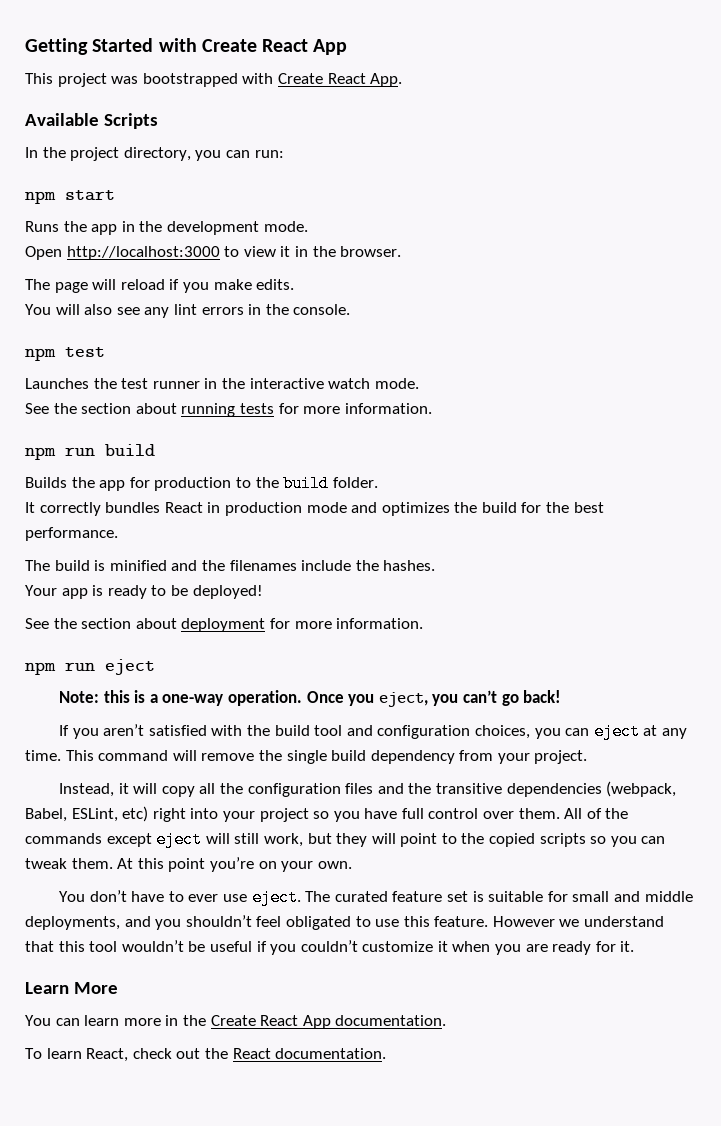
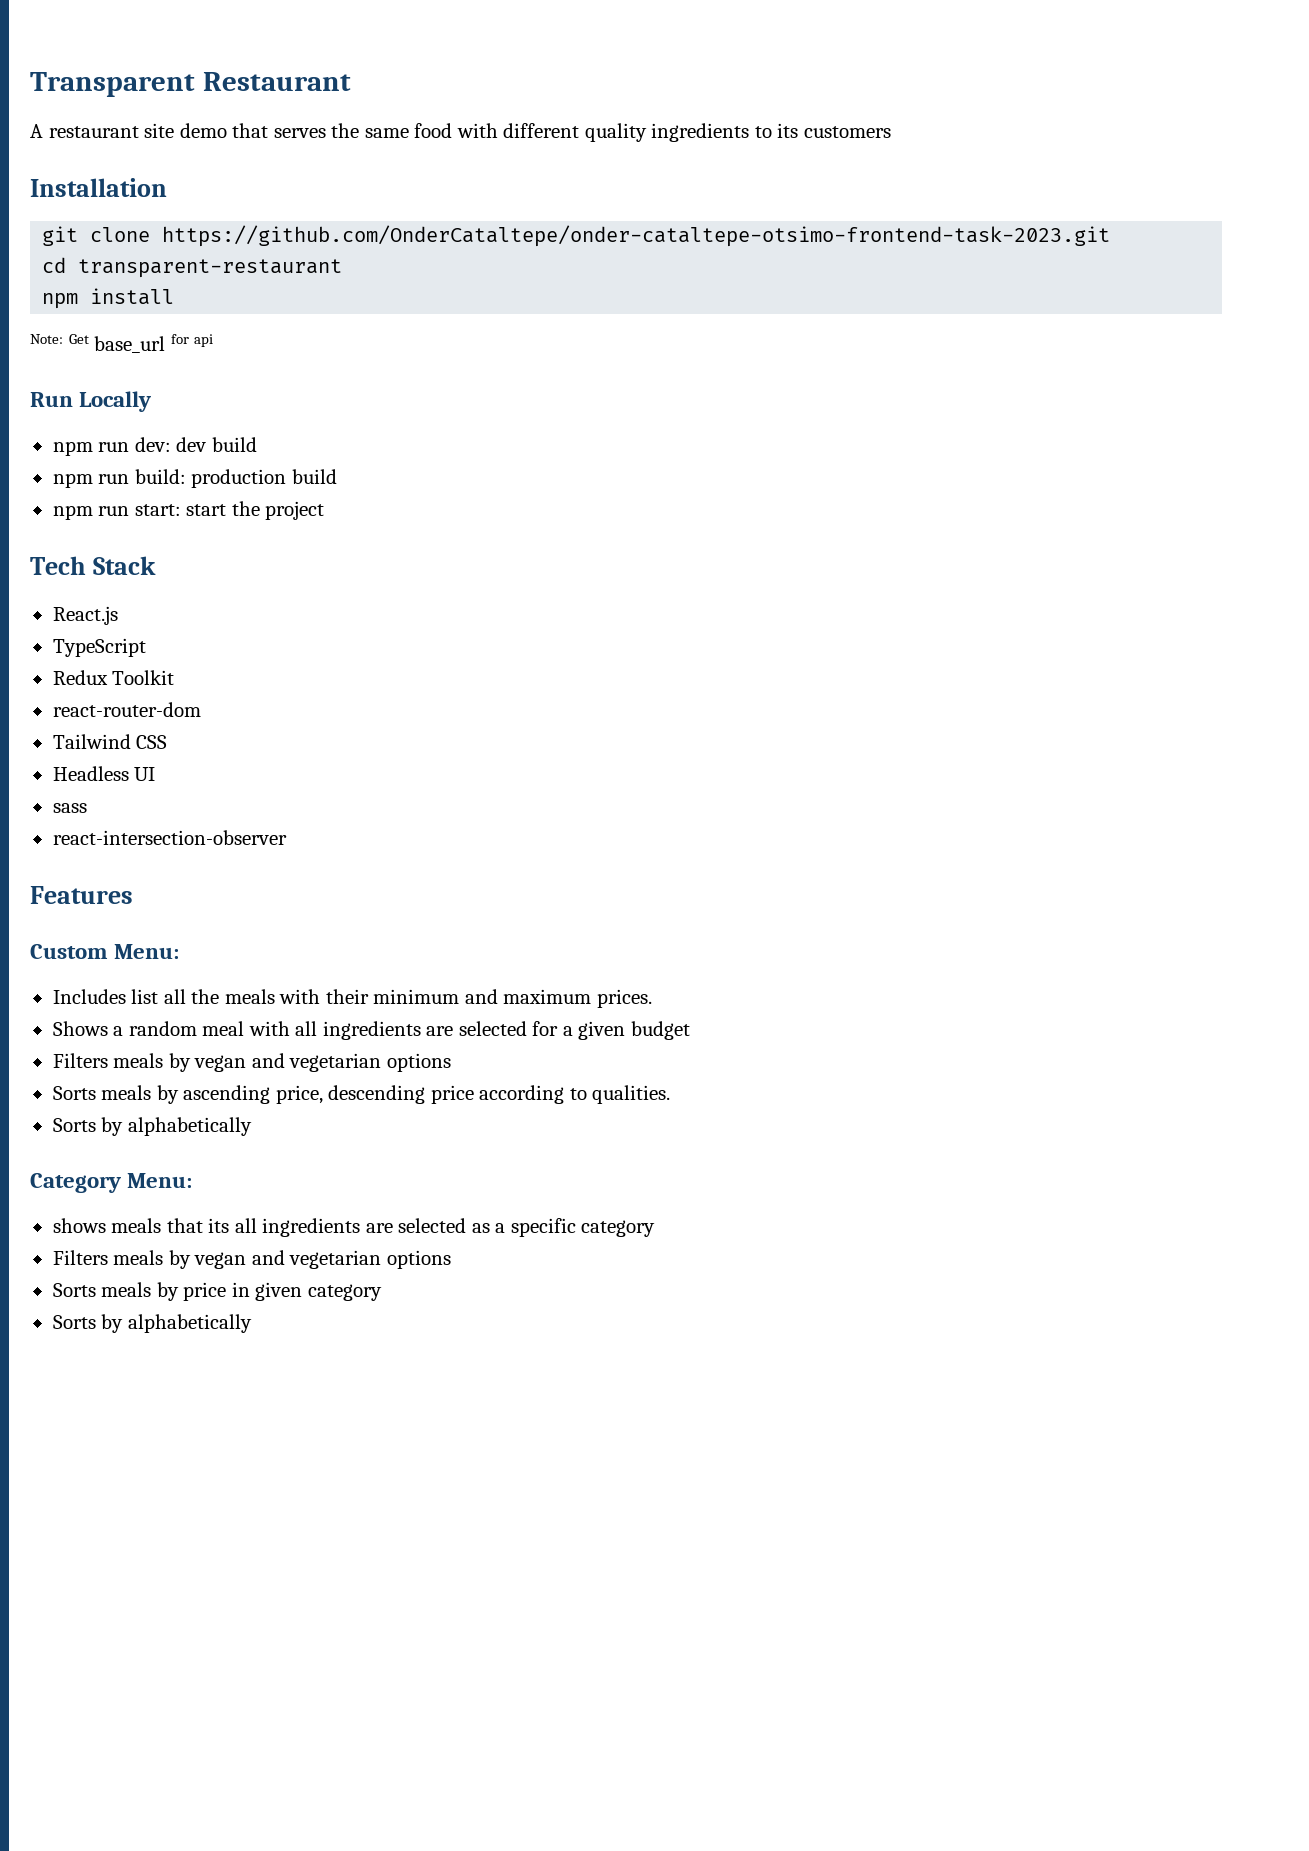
[25,38,348,55] [25,73,403,87] [25,113,158,129] [25,147,284,161] [25,190,115,204] [25,221,308,235] [25,246,402,260] [25,279,295,293] [25,304,351,318] [25,347,105,361] [25,378,419,389] [25,403,432,417] [25,444,155,460] [25,475,378,492] [25,502,604,516] [25,527,118,541] [25,560,436,571] [25,585,263,599] [25,618,424,632] [25,659,155,675] [59,690,562,707] [59,723,687,740] [25,750,588,764] [59,781,677,797] [25,806,629,822] [25,831,666,848] [25,857,352,872] [59,889,693,906] [25,915,665,930] [25,940,635,955] [25,982,118,994] [25,1015,447,1029] [25,1048,387,1062] Getting Started with Create React App // This project was bootstrapped with Create React App. // Available Scripts // In the project directory, you can run: // npm start // Runs the app in the development mode. // Open http://localhost:3000 to view it in the browser. // The page will reload if you make edits. // You will also see any lint errors in the console. // npm test // Launches the test runner in the interactive watch mode. // See the section about running tests for more information. // npm run build // Builds the app for production to the build folder. // It correctly bundles React in production mode and optimizes the build for the best performance. // The build is minified and the filenames include the hashes. // Your app is ready to be deployed! // See the section about deployment for more information. // npm run eject // Note: this is a one-way operation. Once you eject, you can’t go back! // If you aren’t satisfied with the build tool and configuration choices, you can eject at any time. This command will remove the single build dependency from your project. // Instead, it will copy all the configuration files and the transitive dependencies (webpack, Babel, ESLint, etc) right into your project so you have full control over them. All of the commands except eject will still work, but they will point to the copied scripts so you can tweak them. At this point you’re on your own. // You don’t have to ever use eject. The curated feature set is suitable for small and middle deployments, and you shouldn’t feel obligated to use this feature. However we understand that this tool wouldn’t be useful if you couldn’t customize it when you are ready for it. // Learn More // You can learn more in the Create React App documentation. // To learn React, check out the React documentation. -> [30,72,351,97] [30,123,892,142] [30,178,167,197] [42,225,1111,247] [42,257,343,278] [42,288,175,309] [30,334,214,353] [30,391,152,412] [52,437,257,456] [52,469,337,488] [52,501,325,520] [30,556,156,575] [52,606,118,625] [52,638,146,657] [52,670,175,685] [52,702,201,717] [52,734,168,749] [52,766,156,781] [52,803,87,813] [52,830,287,845] [30,886,133,904] [30,944,180,959] [52,989,652,1008] [52,1021,690,1040] [52,1053,451,1072] [52,1085,671,1104] [52,1117,252,1136] [30,1173,193,1193] [52,1218,656,1237] [52,1250,451,1269] [52,1282,382,1301] [52,1314,252,1333] Transparent Restaurant // A restaurant site demo that serves the same food with different quality ingredients to its customers // Installation // git clone https://github.com/OnderCataltepe/onder-cataltepe-otsimo-frontend-task-2023.git // cd transparent-restaurant // npm install // Note: Get base_url for api // Run Locally // npm run dev: dev build // npm run build: production build // npm run start: start the project // Tech Stack // React.js // TypeScript // Redux Toolkit // react-router-dom // Tailwind CSS // Headless UI // sass // react-intersection-observer // Features // Custom Menu: // Includes list all the meals with their minimum and maximum prices. // Shows a random meal with all ingredients are selected for a given budget // Filters meals by vegan and vegetarian options // Sorts meals by ascending price, descending price according to qualities. // Sorts by alphabetically // Category Menu: // shows meals that its all ingredients are selected as a specific category // Filters meals by vegan and vegetarian options // Sorts meals by price in given category // Sorts by alphabetically

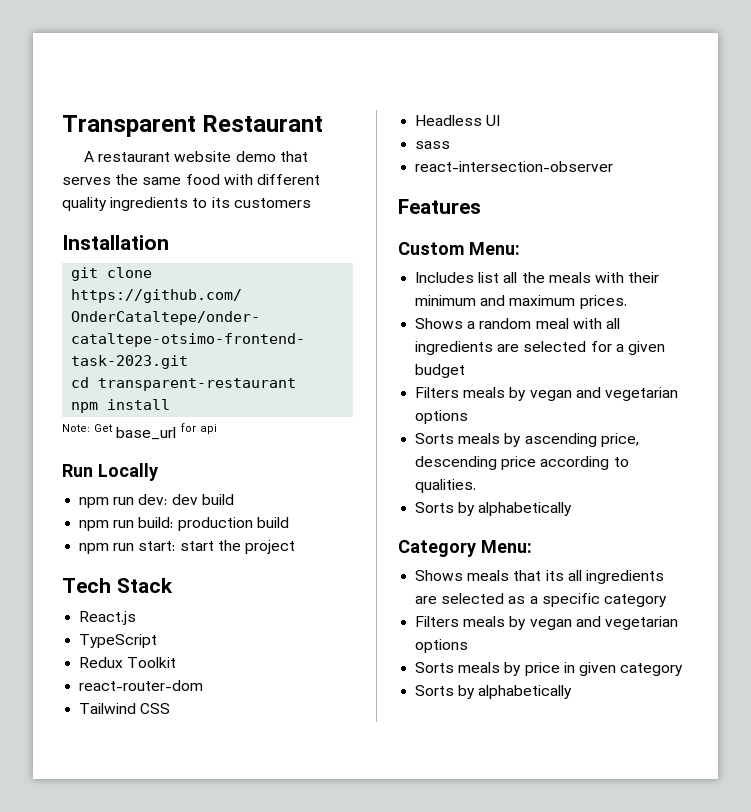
[144,123,175,138] site -> [174,151,232,162] website
[52,1218,106,1233] shows -> [415,570,464,581] Shows

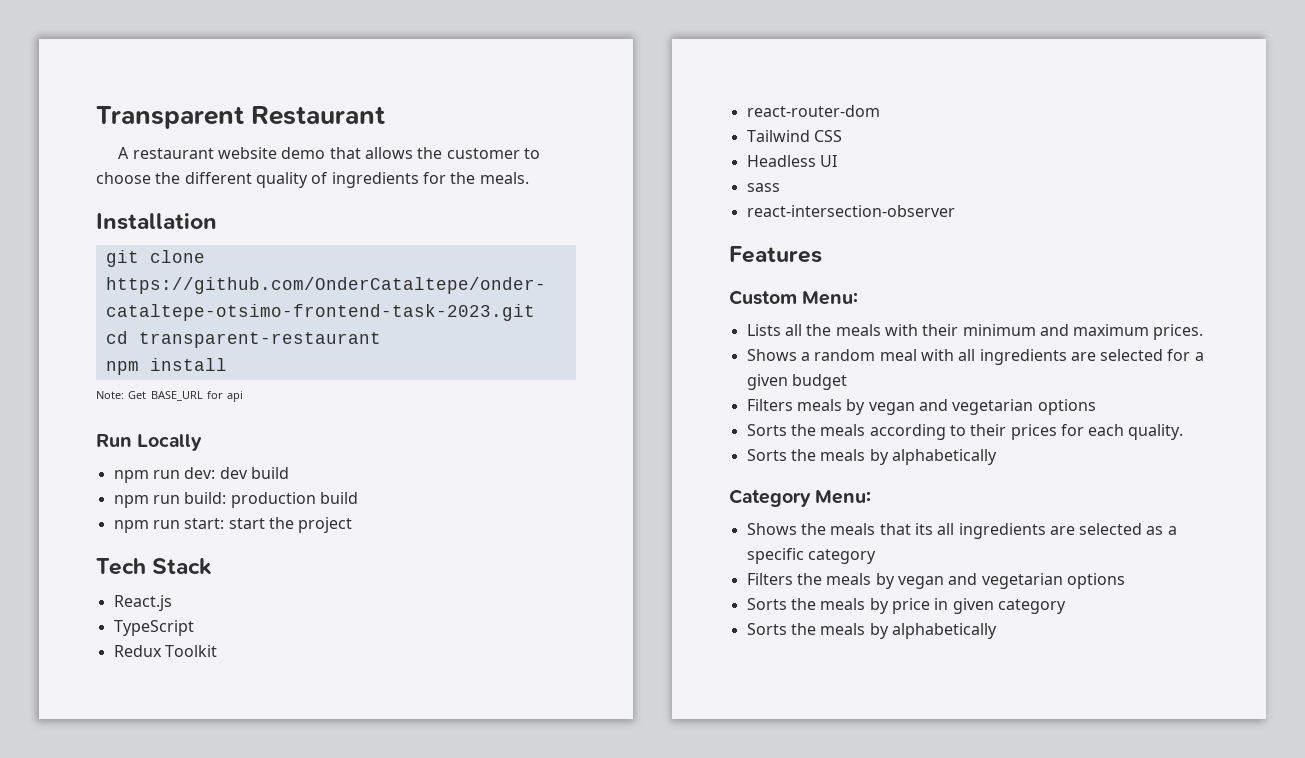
[62,174,320,185] [62,197,311,211] serves the same food with different quality ingredients to its customers -> [364,147,540,159] [96,172,529,188] allows the customer to choose the different quality of ingredients for the meals.
[116,427,177,440] base_url -> [150,391,203,401] BASE_URL
[415,272,500,283] Includes list -> [746,324,781,336] Lists
[458,433,639,447] [415,456,629,470] [415,479,477,493] [415,502,455,513] meals by ascending price, descending price according to qualities. // Sorts -> [790,424,1184,440] [746,449,866,461] the meals according to their prices for each quality. // Sorts the meals
(464, 575) none -> [800,523,826,535] the
[463,616,678,630] [415,639,469,653] [415,662,455,673] meals by vegan and vegetarian options // Sorts -> [796,573,1125,589] [746,598,816,610] the meals by vegan and vegetarian options // Sorts the
(455, 690) none -> [790,623,866,635] the meals

